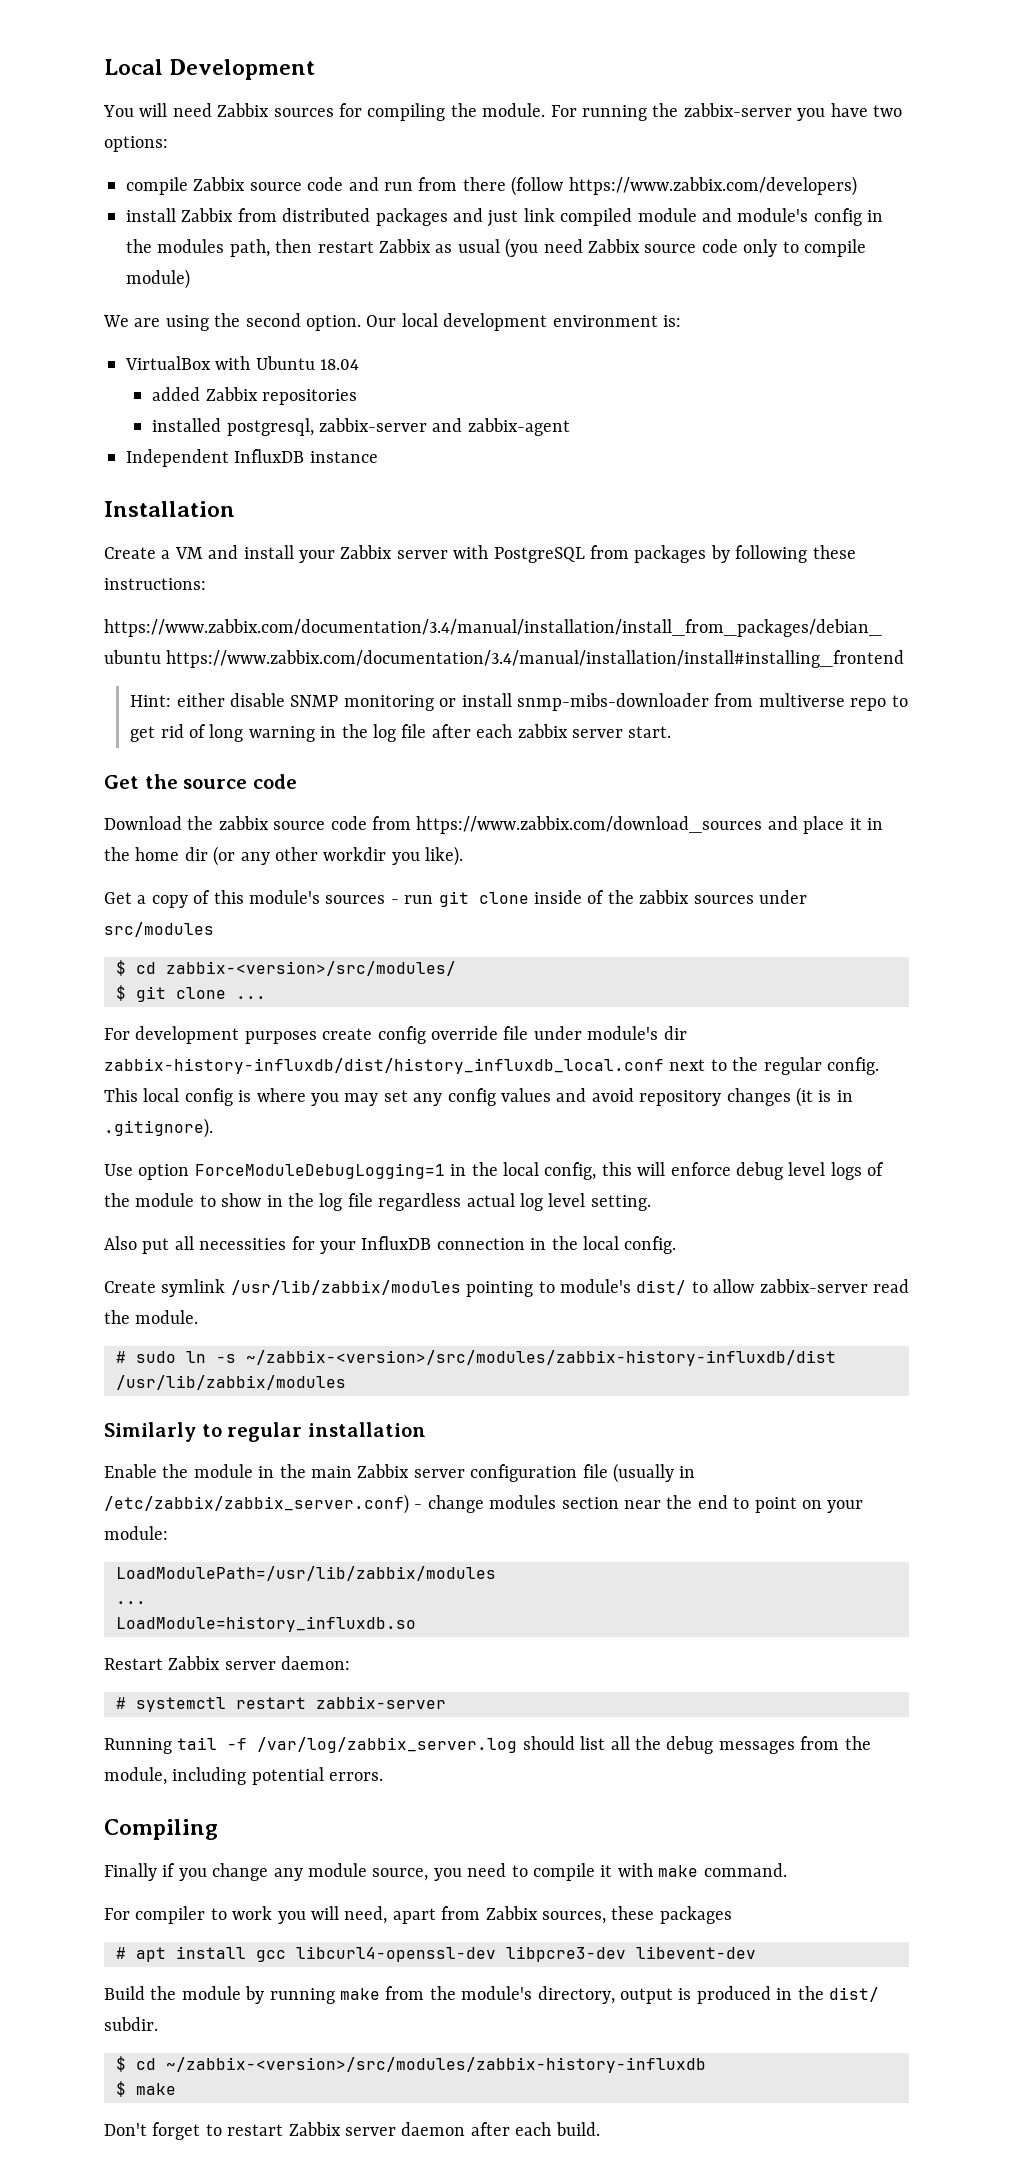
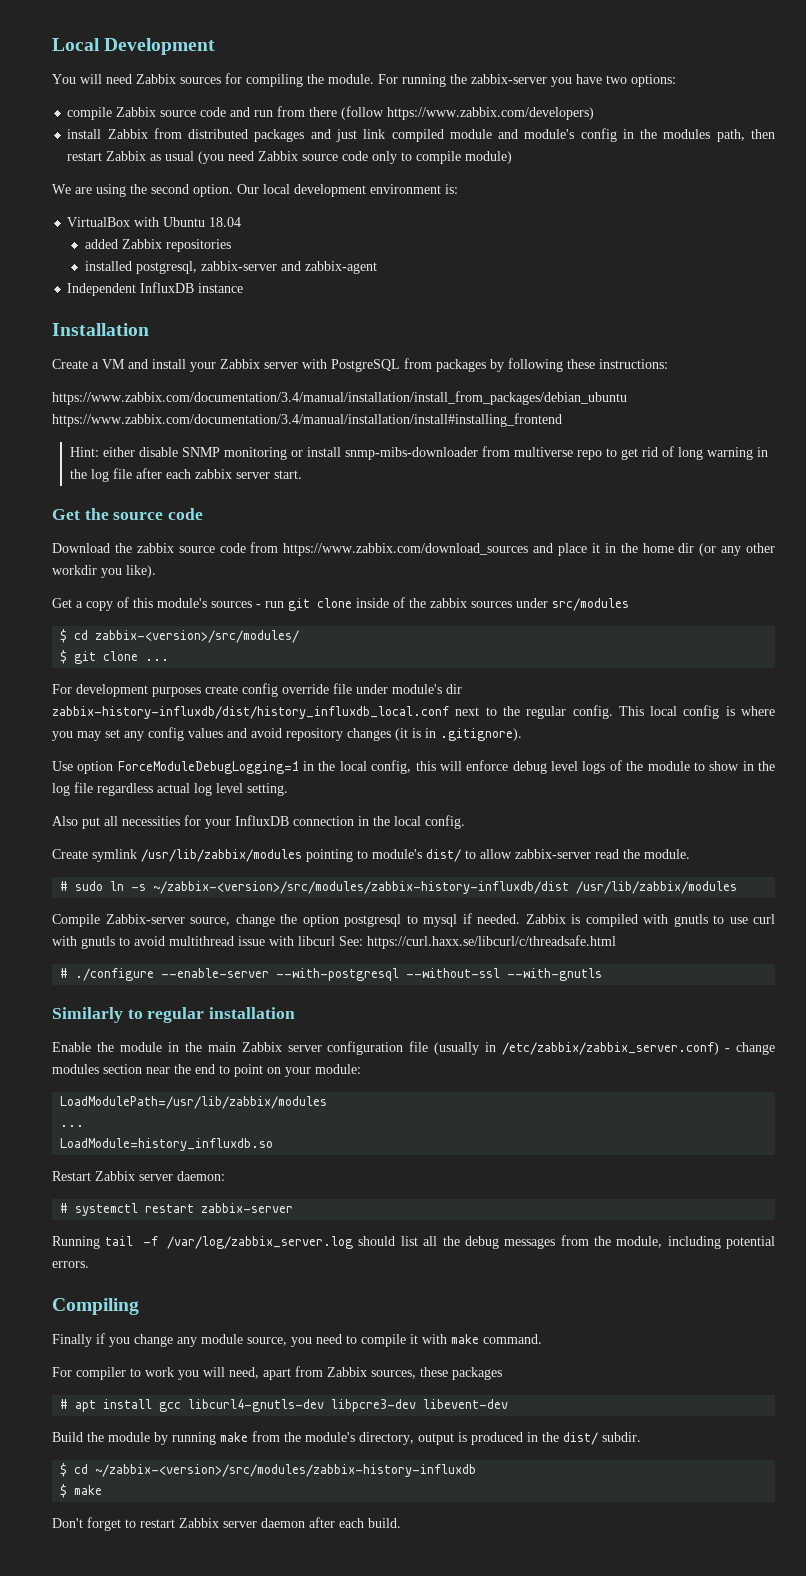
(346, 1382) none -> [52,913,775,927] [52,935,616,949] [60,968,603,981] // Compile Zabbix-server source, change the option postgresql to mysql if needed. Zabbix is compiled with gnutls to use curl with gnutls to avoid multithread issue with libcurl See: https://curl.haxx.se/libcurl/c/threadsafe.html // # ./configure --enable-server --with-postgresql --without-ssl --with-gnutls
[296,1946,496,1962] libcurl4-openssl-dev -> [188,1399,325,1412] libcurl4-gnutls-dev

